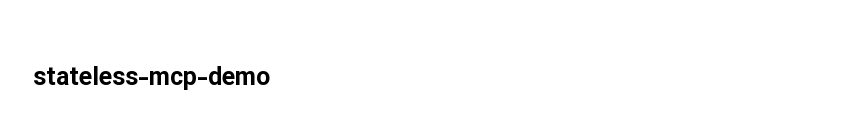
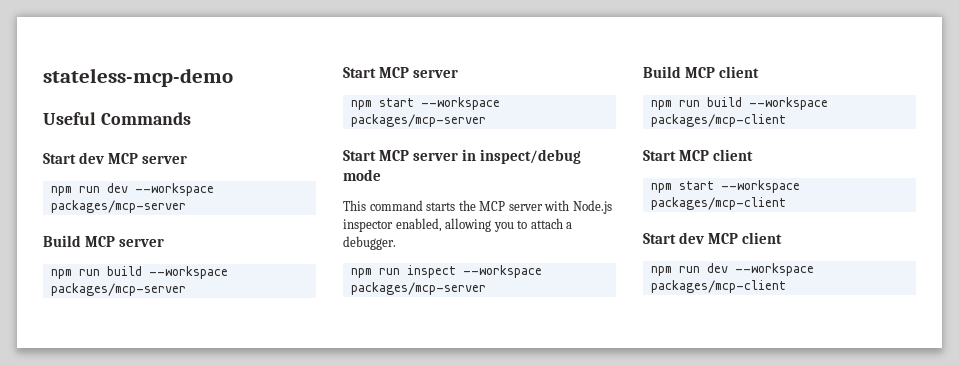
(270, 78) none -> [43,112,191,125] [43,152,188,164] [50,183,214,196] [50,200,186,213] [43,235,165,247] [50,266,228,279] [50,283,186,296] [343,67,459,78] [350,97,500,110] [350,114,486,127] [343,149,582,164] [343,169,381,181] [343,200,612,214] [343,218,573,232] [343,236,396,250] [350,265,542,278] [350,282,486,295] [643,66,760,78] [650,97,828,110] [650,114,786,127] [643,149,754,161] [650,180,800,193] [650,197,786,210] [643,232,783,244] [650,263,814,276] [650,280,786,293] // Useful Commands // Start dev MCP server // npm run dev --workspace packages/mcp-server // Build MCP server // npm run build --workspace packages/mcp-server // Start MCP server // npm start --workspace packages/mcp-server // Start MCP server in inspect/debug mode // This command starts the MCP server with Node.js inspector enabled, allowing you to attach a debugger. // npm run inspect --workspace packages/mcp-server // Build MCP client // npm run build --workspace packages/mcp-client // Start MCP client // npm start --workspace packages/mcp-client // Start dev MCP client // npm run dev --workspace packages/mcp-client

